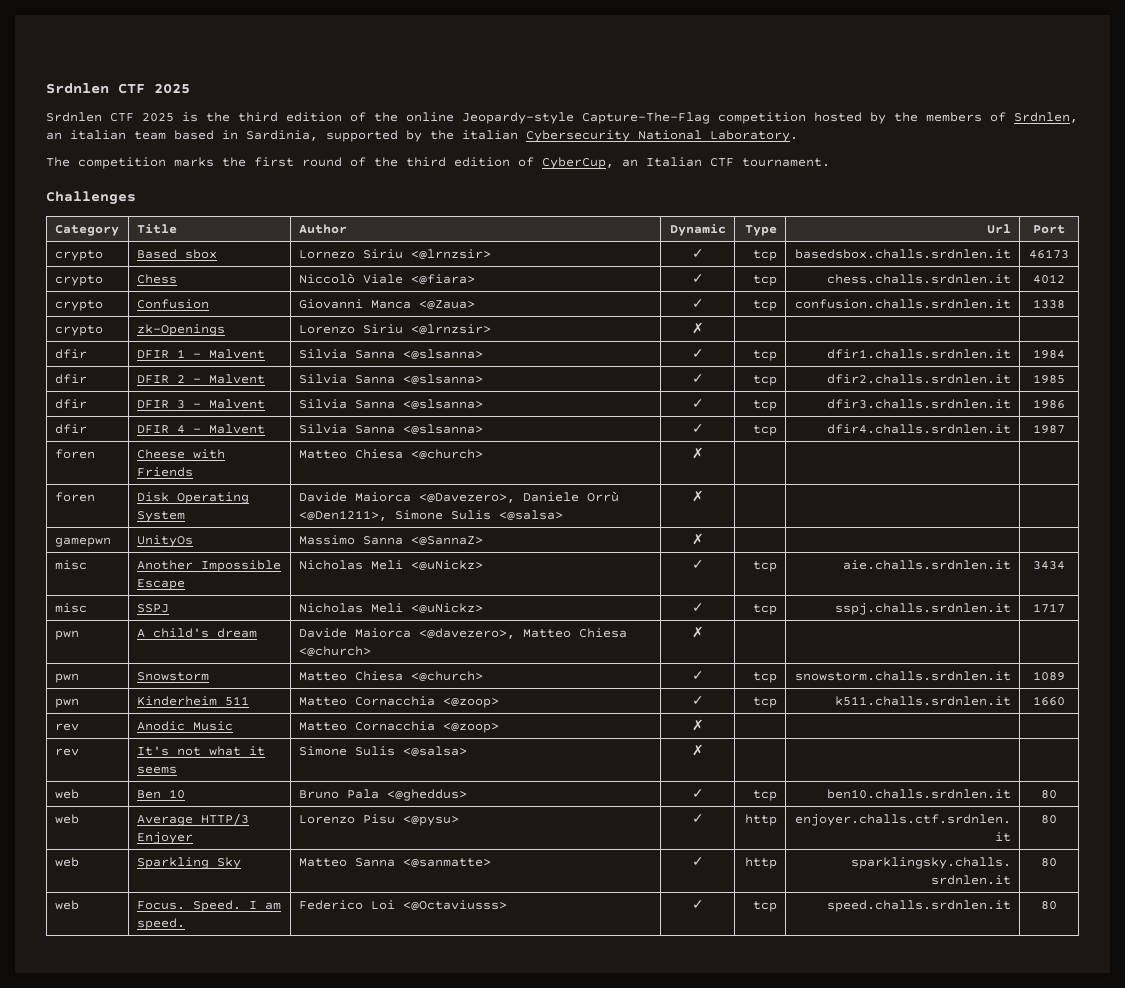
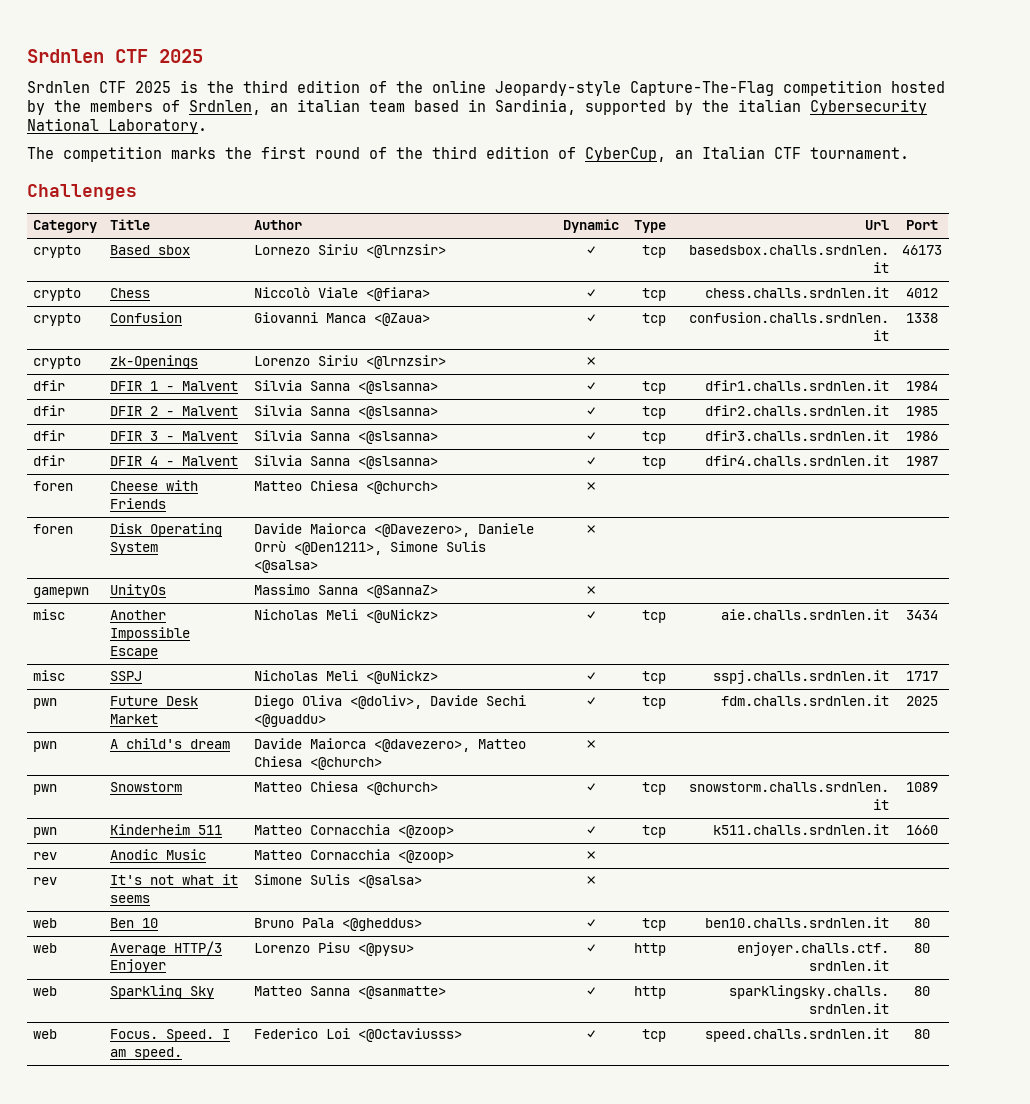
(1065, 608) none -> [33,698,58,709] [110,696,199,706] [110,714,159,724] [254,695,527,709] [254,714,327,727] [587,697,595,706] [641,696,666,709] [720,695,889,706] [905,696,938,706] // pwn | Future Desk Market | Diego Oliva <@doliv>, Davide Sechi <@guaddu> | ✓ | tcp | fdm.challs.srdnlen.it | 2025

